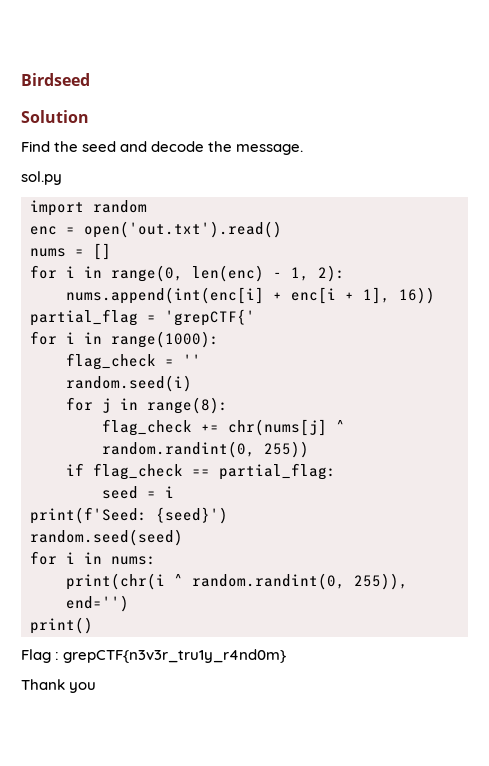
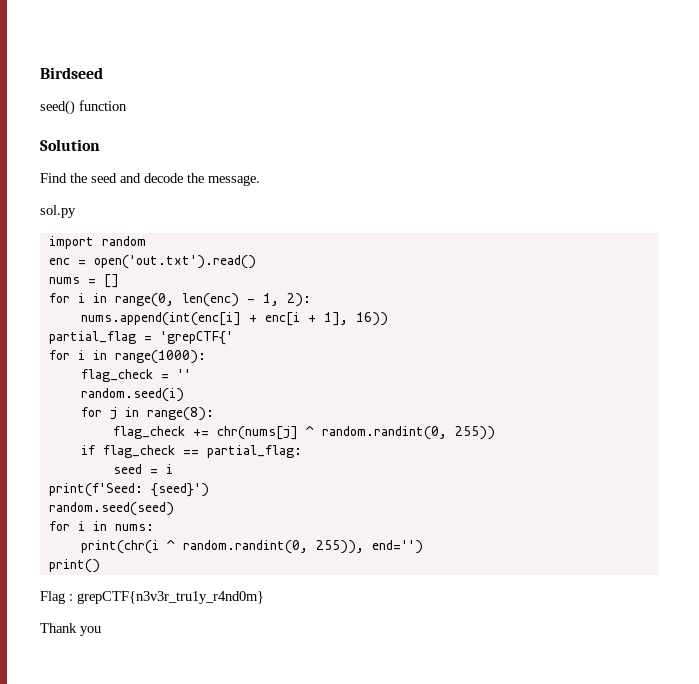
(90, 79) none -> [40,100,127,115] // seed() function

